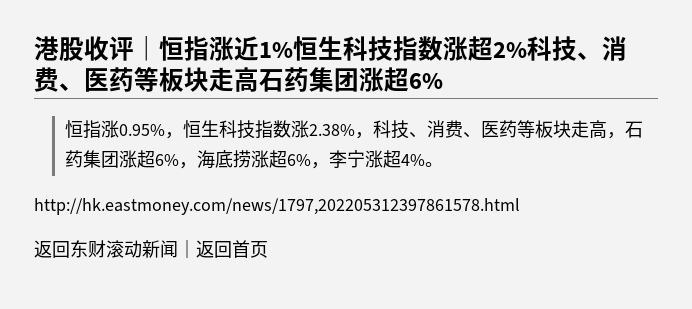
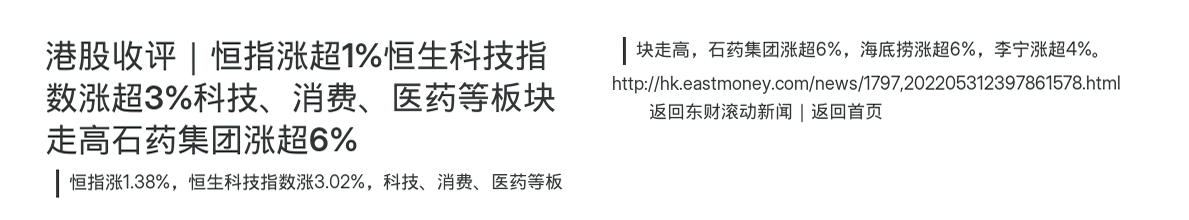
[234,36,259,61] 近 -> [308,40,342,72] 超
[493,42,527,58] 2% -> [143,85,193,110] 3%
[118,124,165,136] 0.95% -> [122,174,171,189] 1.38%
[308,124,355,136] 2.38% -> [313,174,366,189] 3.02%

